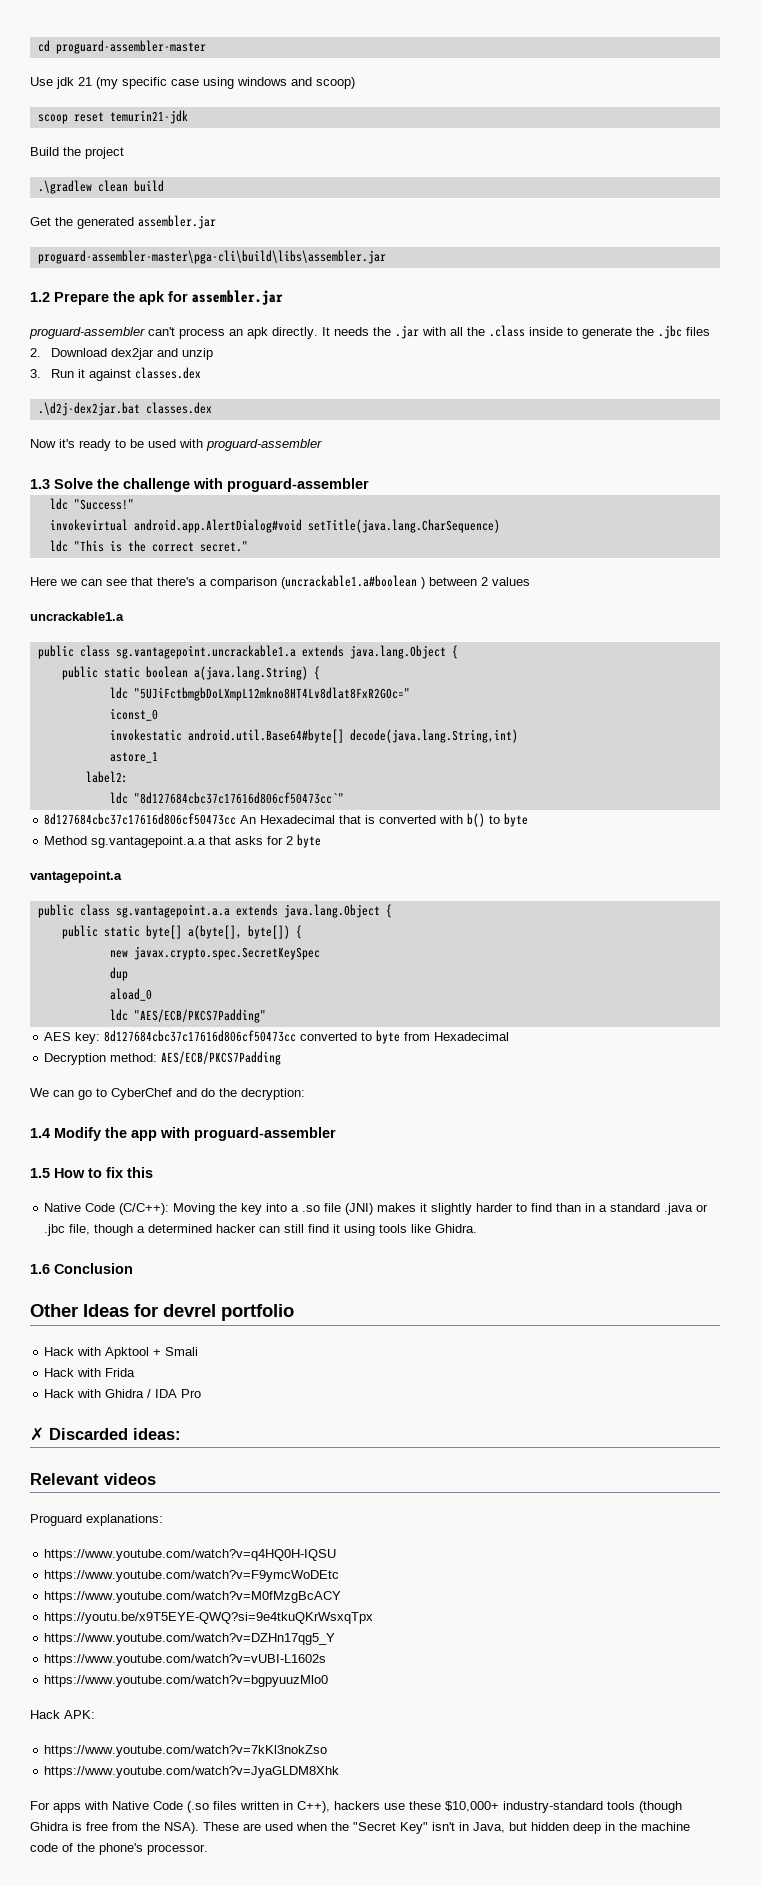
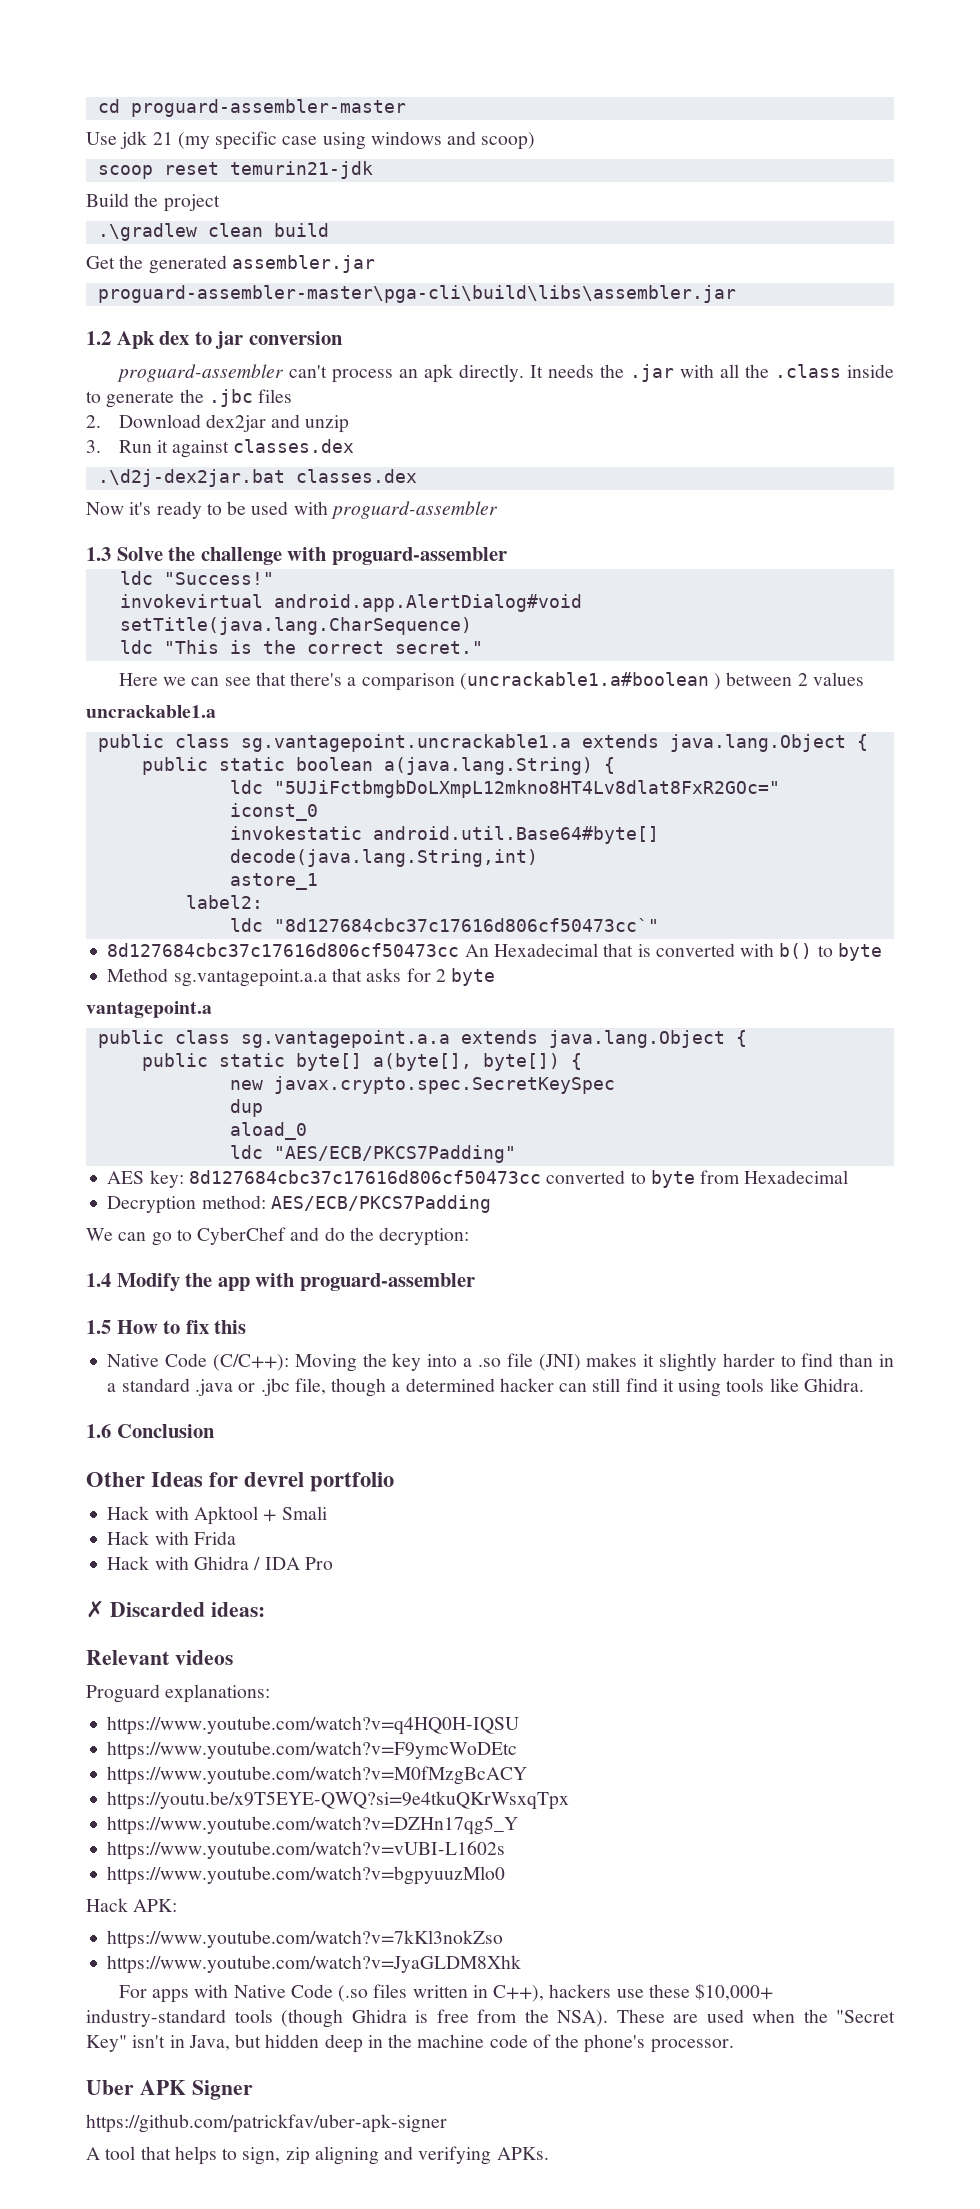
[54,290,283,305] Prepare the apk for assembler.jar -> [116,331,343,349] Apk dex to jar conversion
(208, 1849) none -> [86,2080,253,2100] [86,2114,447,2133] [86,2146,549,2165] // Uber APK Signer // https://github.com/patrickfav/uber-apk-signer // A tool that helps to sign, zip aligning and verifying APKs.

